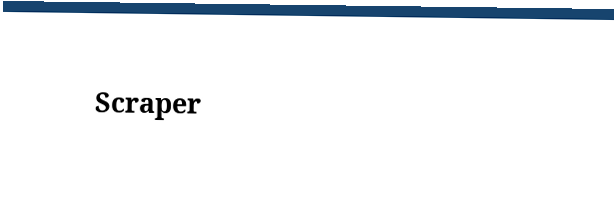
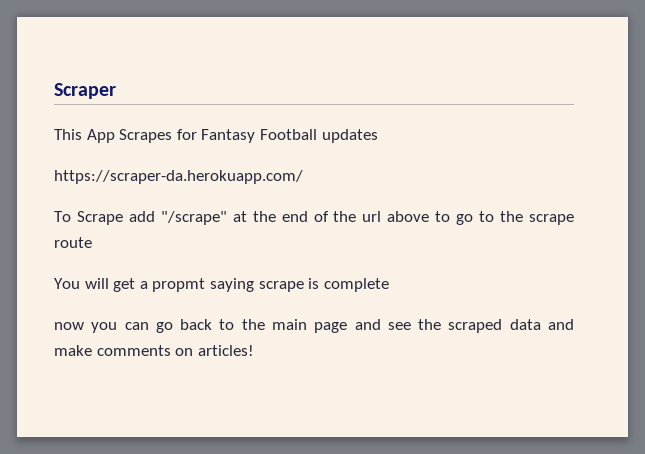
(202, 106) none -> [54,129,378,143] [54,170,303,184] [54,211,574,225] [54,237,92,248] [54,278,389,292] [54,319,574,333] [54,345,254,356] // This App Scrapes for Fantasy Football updates // https://scraper-da.herokuapp.com/ // To Scrape add "/scrape" at the end of the url above to go to the scrape route // You will get a propmt saying scrape is complete // now you can go back to the main page and see the scraped data and make comments on articles!

